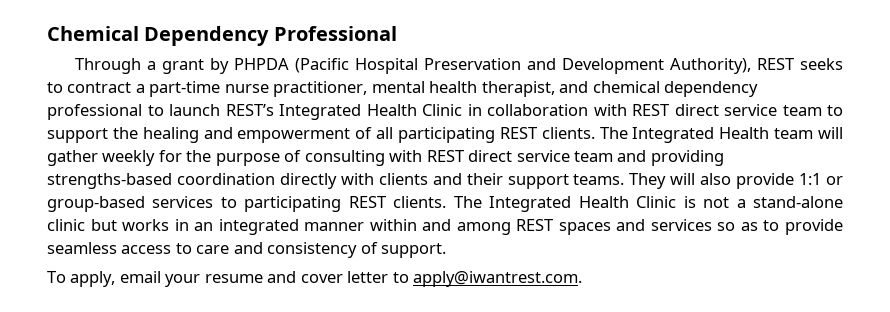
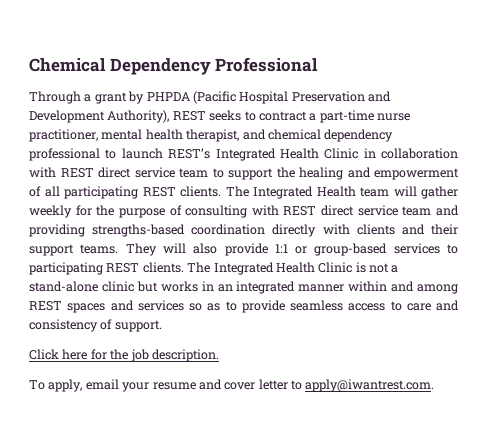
(447, 250) none -> [29,349,219,362] // Click here for the job description.

